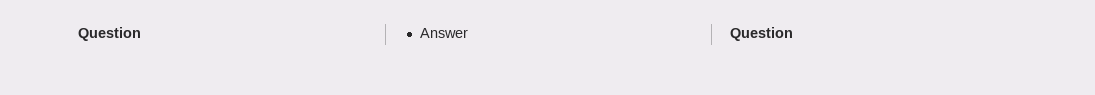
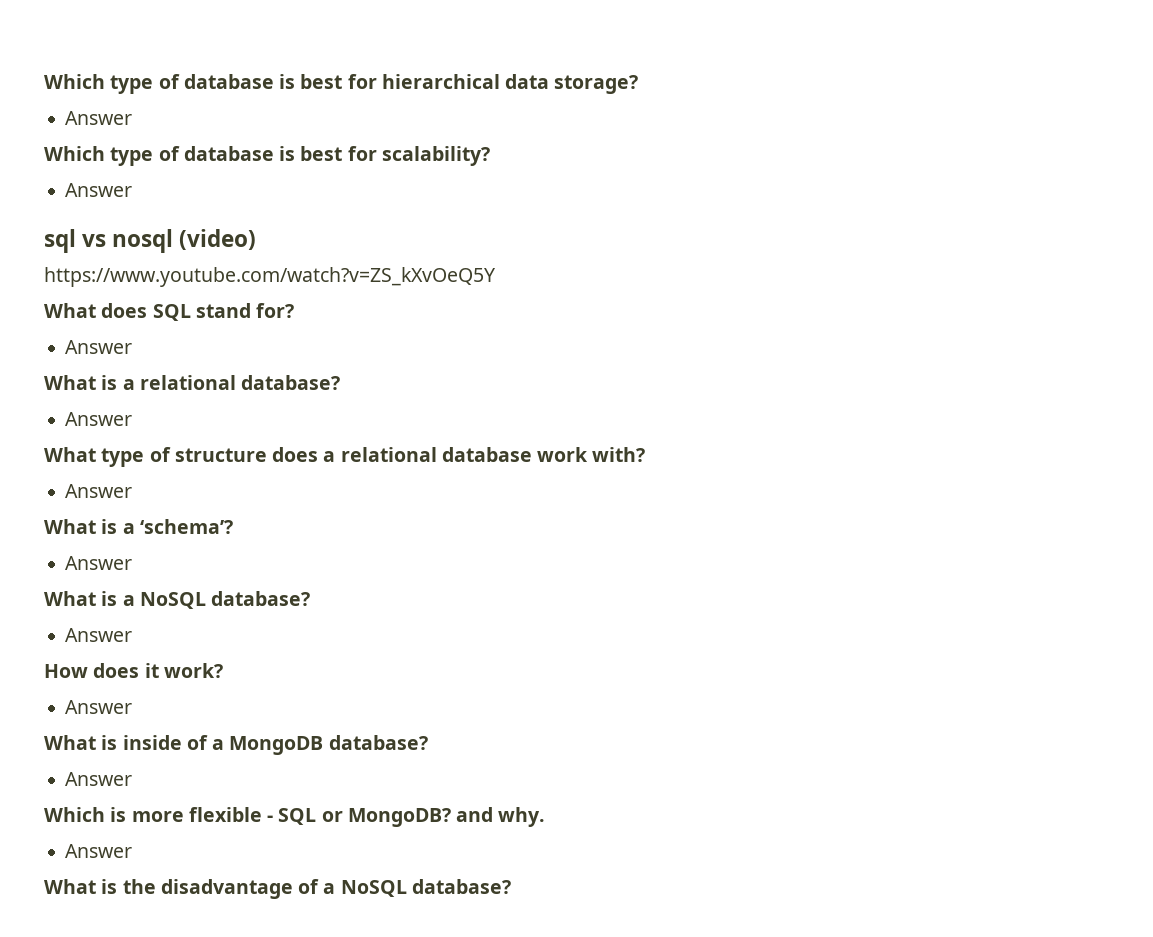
[78,27,141,41] [419,28,468,38] [730,27,793,41] Question // Answer // Question -> [44,74,639,94] [65,111,133,125] [44,146,490,166] [65,183,133,197] [44,229,257,253] [44,267,496,287] [44,303,295,321] [65,340,133,354] [44,375,341,390] [65,412,133,426] [44,447,646,467] [65,484,133,498] [44,519,233,534] [65,556,133,570] [44,591,311,609] [65,628,133,642] [44,663,223,678] [65,700,133,714] [44,735,428,755] [65,772,133,786] [44,807,546,827] [65,844,133,858] [44,879,511,899] Which type of database is best for hierarchical data storage? // Answer // Which type of database is best for scalability? // Answer // sql vs nosql (video) // https://www.youtube.com/watch?v=ZS_kXvOeQ5Y // What does SQL stand for? // Answer // What is a relational database? // Answer // What type of structure does a relational database work with? // Answer // What is a ‘schema’? // Answer // What is a NoSQL database? // Answer // How does it work? // Answer // What is inside of a MongoDB database? // Answer // Which is more flexible - SQL or MongoDB? and why. // Answer // What is the disadvantage of a NoSQL database?

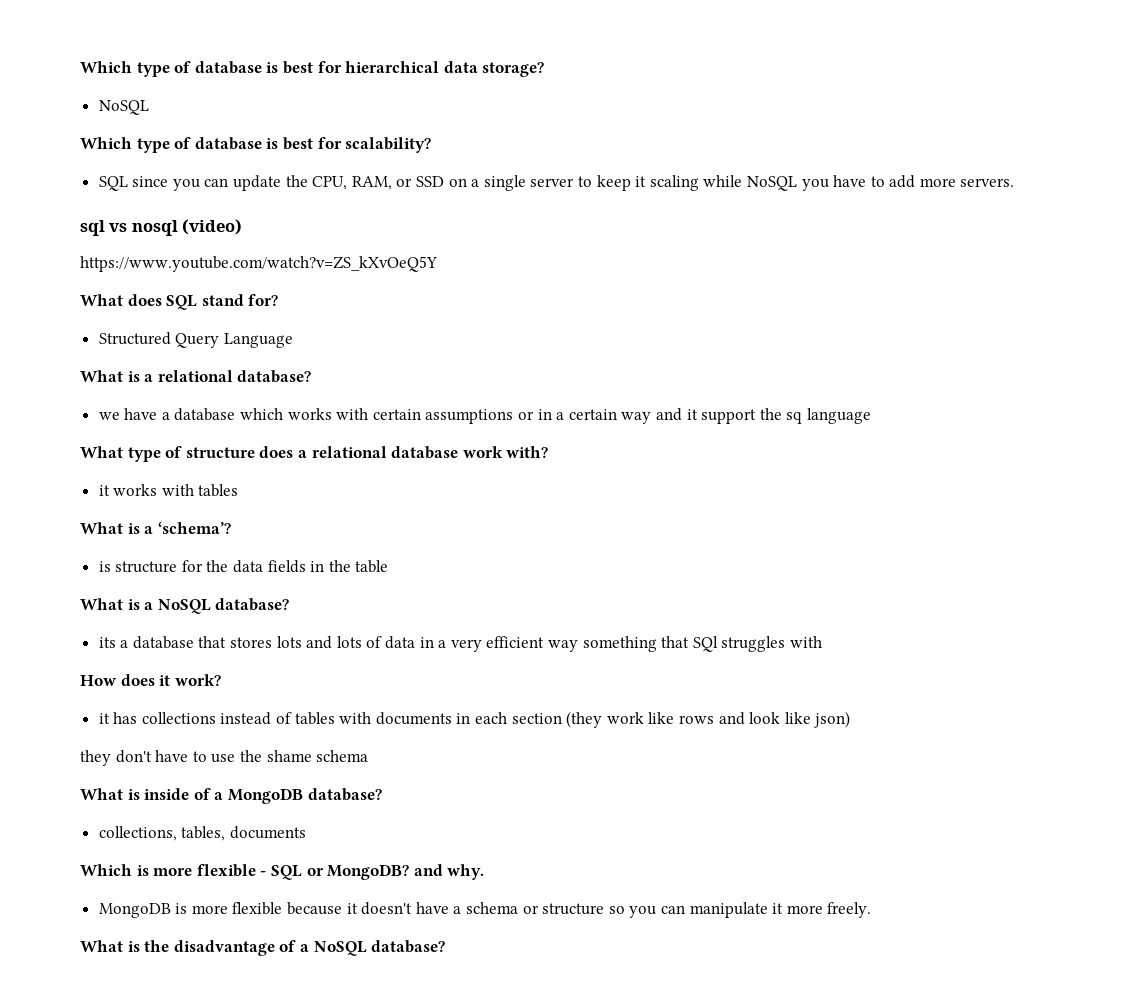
[65,111,133,125] Answer -> [98,100,149,115] NoSQL
[65,183,133,197] Answer -> [98,175,1015,191] SQL since you can update the CPU, RAM, or SSD on a single server to keep it scaling while NoSQL you have to add more servers.
[65,340,133,354] Answer -> [98,332,293,348] Structured Query Language
[65,412,133,426] Answer -> [98,408,871,424] we have a database which works with certain assumptions or in a certain way and it support the sq language
[65,484,133,498] Answer -> [98,484,239,497] it works with tables
[65,556,133,570] Answer -> [98,560,389,573] is structure for the data fields in the table
[65,628,133,642] [44,663,223,678] [65,700,133,714] Answer // How does it work? // Answer -> [98,636,822,652] [80,674,221,686] [98,711,851,728] [80,750,369,766] its a database that stores lots and lots of data in a very efficient way something that SQl struggles with // How does it work? // it has collections instead of tables with documents in each section (they work like rows and look like json) // they don't have to use the shame schema
[65,772,133,786] Answer -> [98,826,306,841] collections, tables, documents
[65,844,133,858] Answer -> [98,902,872,918] MongoDB is more flexible because it doesn't have a schema or structure so you can manipulate it more freely.

